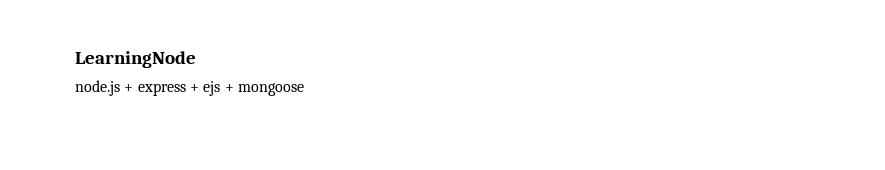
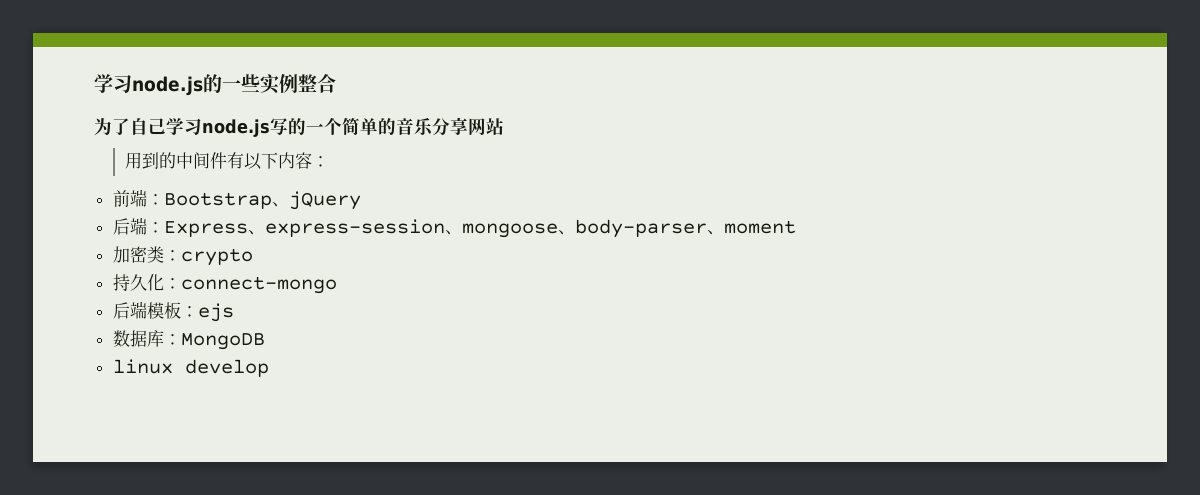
[75,51,196,68] [75,80,304,96] LearningNode // node.js + express + ejs + mongoose -> [94,74,336,96] [94,117,504,137] [124,152,329,170] [112,189,361,210] [112,217,796,238] [112,246,253,266] [112,274,337,294] [112,301,234,322] [112,330,265,350] [112,359,269,377] 学习node.js的一些实例整合 // 为了自己学习node.js写的一个简单的音乐分享网站 // 用到的中间件有以下内容： // 前端：Bootstrap、jQuery // 后端：Express、express-session、mongoose、body-parser、moment // 加密类：crypto // 持久化：connect-mongo // 后端模板：ejs // 数据库：MongoDB // linux develop

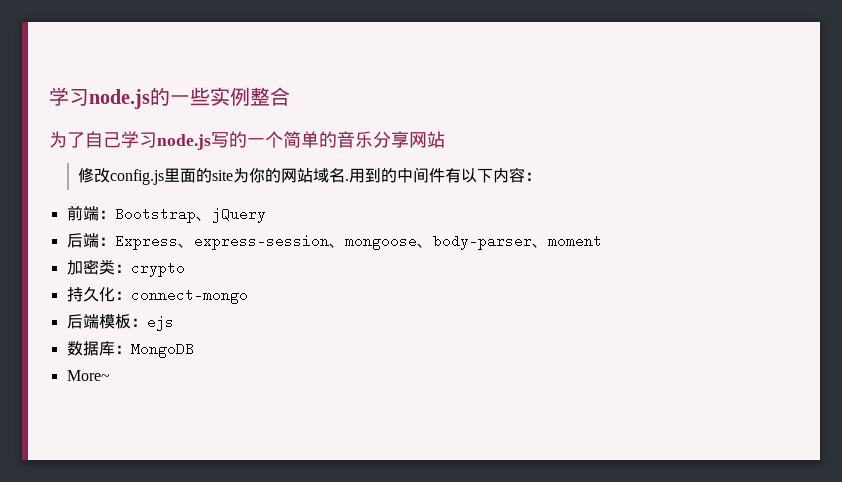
(504, 126) none -> [77,167,349,185] 修改config.js里面的site为你的网站域名.
[112,359,269,377] linux develop -> [66,370,110,381] More~

